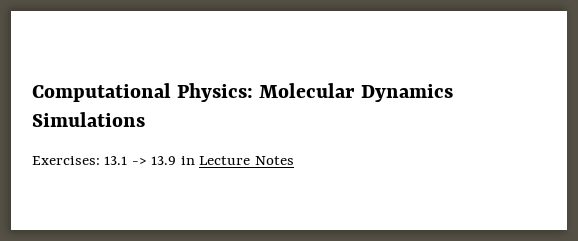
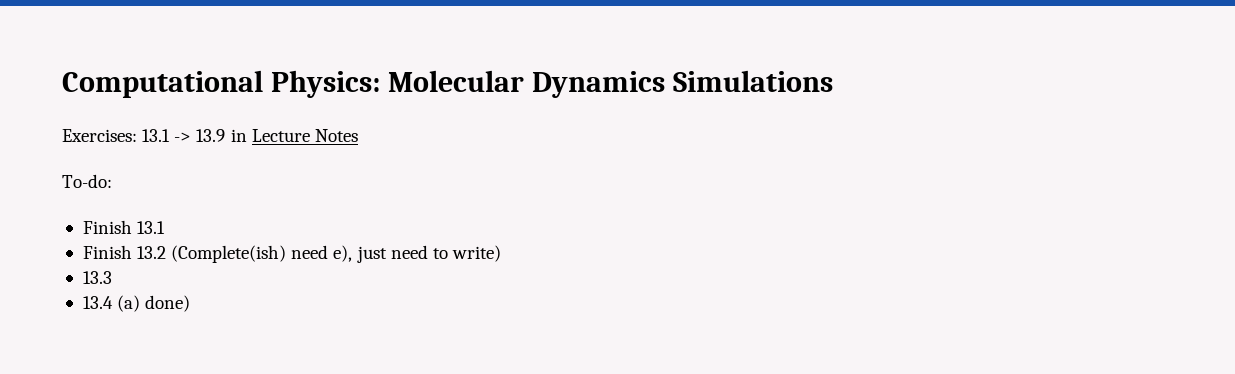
(294, 160) none -> [62,174,112,188] [82,220,166,234] [82,245,501,263] [82,271,112,284] [82,295,191,312] // To-do: // Finish 13.1 // Finish 13.2 (Complete(ish) need e), just need to write) // 13.3 // 13.4 (a) done)

